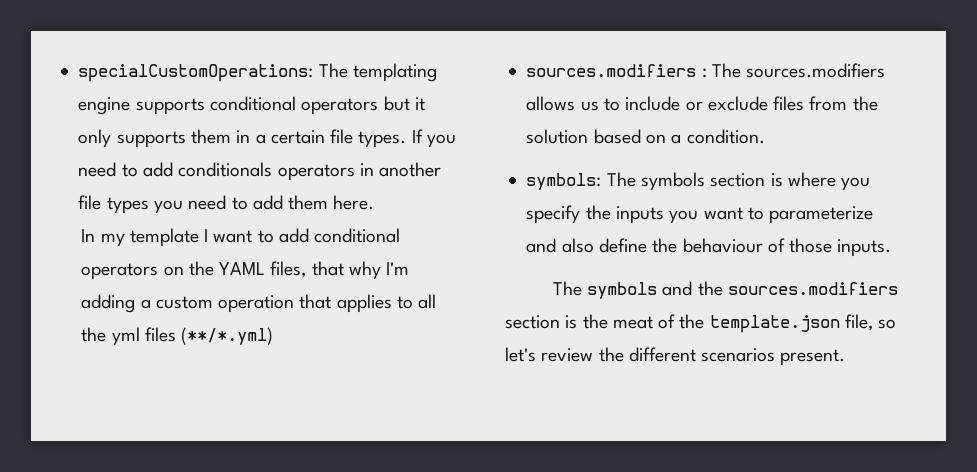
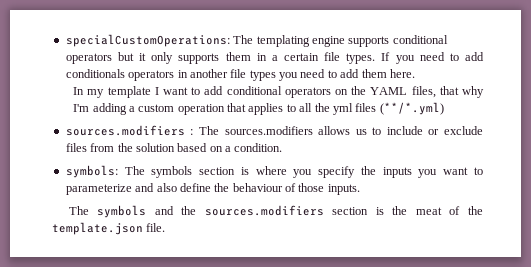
[844,314,897,331] [505,347,846,366] file, so let's review the different scenarios present. -> [146,223,166,232] file.

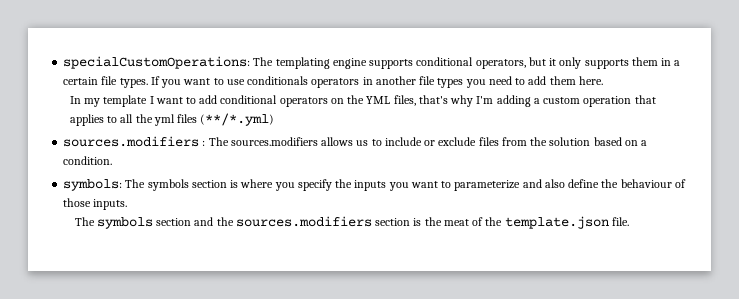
[65,53,112,64] operators -> [475,59,526,69] operators,
[419,52,484,61] need to add -> [183,78,245,85] want to use
[370,86,459,98] YAML files, that -> [366,95,448,106] YML files, that's
(147, 211) none -> [156,218,192,226] section

